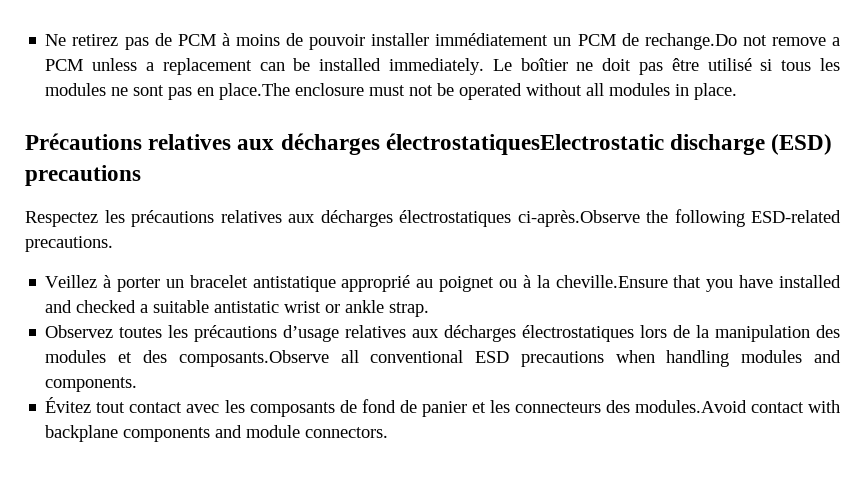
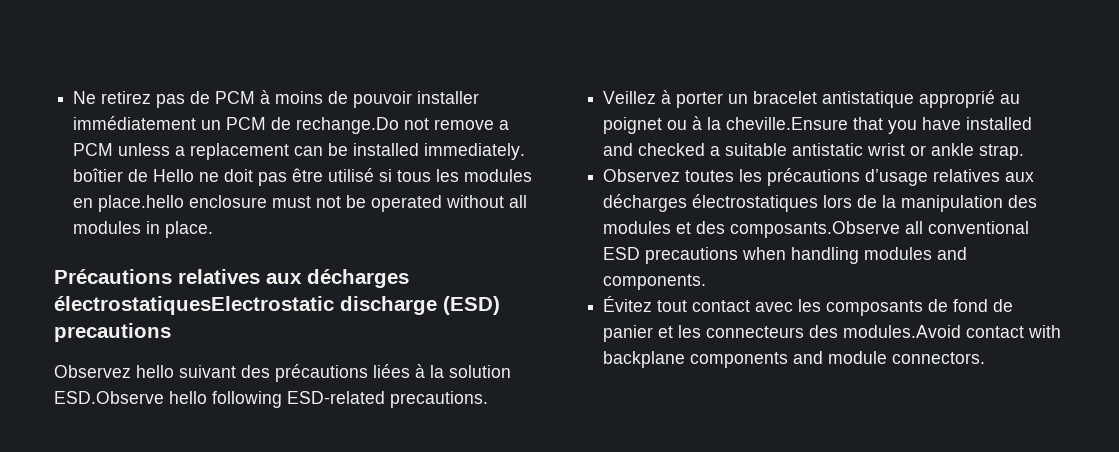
[492,58,568,71] Le boîtier -> [73,168,195,182] boîtier de Hello
[111,83,291,100] ne sont pas en place.The -> [73,195,185,212] en place.hello
[25,210,668,227] Respectez les précautions relatives aux décharges électrostatiques ci-après.Observe the -> [54,364,511,382] [54,391,207,404] Observez hello suivant des précautions liées à la solution ESD.Observe hello

